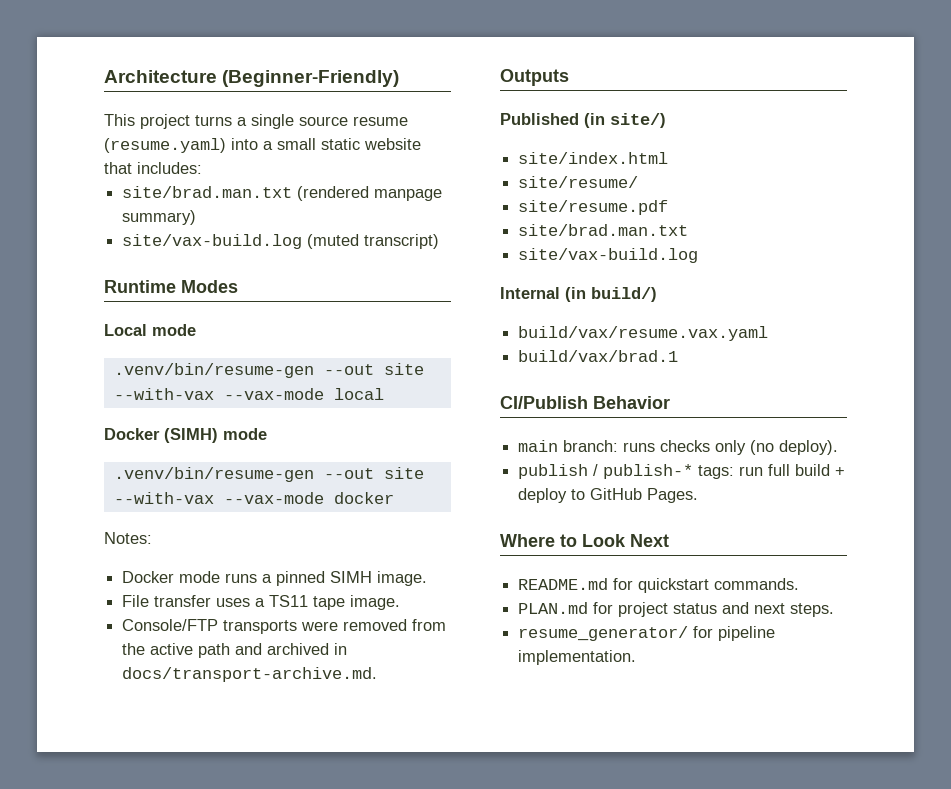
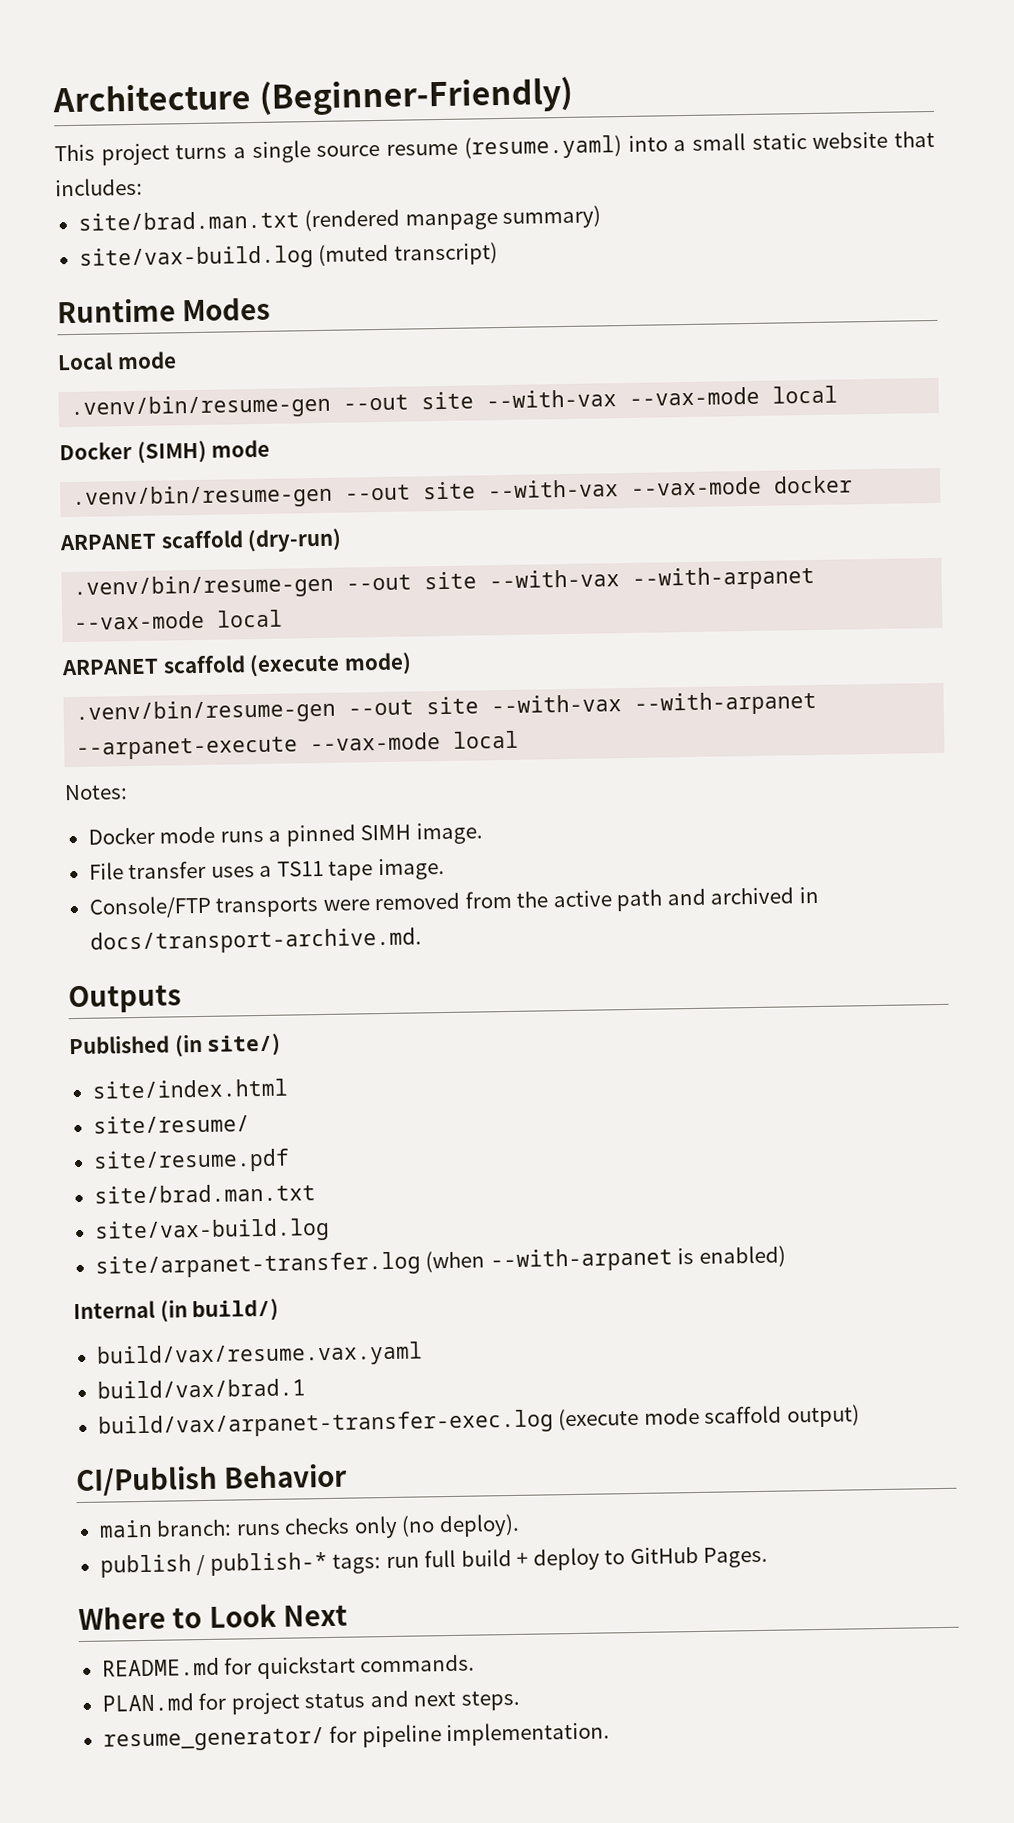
(394, 498) none -> [59,528,343,553] [73,565,816,600] [74,609,284,630] [61,652,412,678] [75,690,818,725] [76,730,520,760] // ARPANET scaffold (dry-run) // .venv/bin/resume-gen --out site --with-vax --with-arpanet --vax-mode local // ARPANET scaffold (execute mode) // .venv/bin/resume-gen --out site --with-vax --with-arpanet --arpanet-execute --vax-mode local
(699, 255) none -> [94,1245,786,1279] // site/arpanet-transfer.log (when --with-arpanet is enabled)
(679, 356) none -> [97,1404,860,1439] // build/vax/arpanet-transfer-exec.log (execute mode scaffold output)

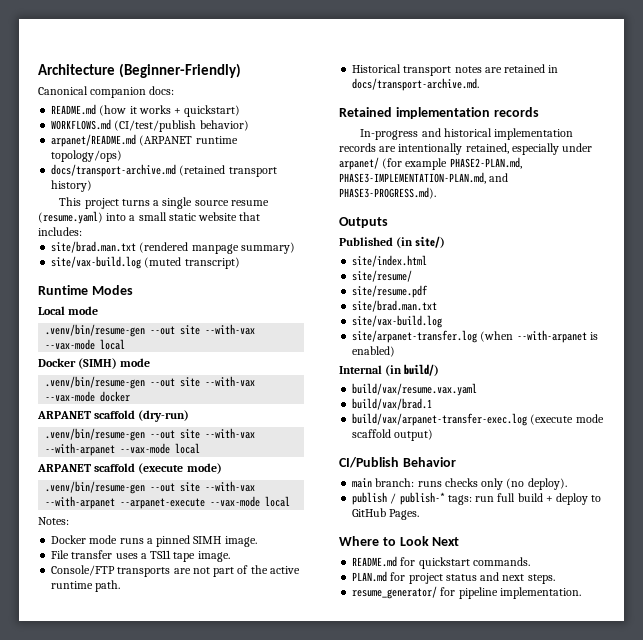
(574, 96) none -> [38,86,175,98] [51,104,241,117] [51,119,249,132] [51,134,238,147] [51,150,123,162] [51,164,277,177] [51,180,93,192] // Canonical companion docs: // README.md (how it works + quickstart) // WORKFLOWS.md (CI/test/publish behavior) // arpanet/README.md (ARPANET runtime topology/ops) // docs/transport-archive.md (retained transport history)
[322,886,819,912] [89,927,422,955] were removed from the active path and archived in docs/transport-archive.md. -> [173,565,300,577] [51,580,121,592] [352,64,559,76] [352,78,480,91] [339,107,539,119] [360,128,574,140] [339,143,593,155] [339,157,522,170] [339,172,509,184] [339,187,436,199] are not part of the active runtime path. // Historical transport notes are retained in docs/transport-archive.md. // Retained implementation records // In-progress and historical implementation records are intentionally retained, especially under arpanet/ (for example PHASE2-PLAN.md, PHASE3-IMPLEMENTATION-PLAN.md, and PHASE3-PROGRESS.md).

